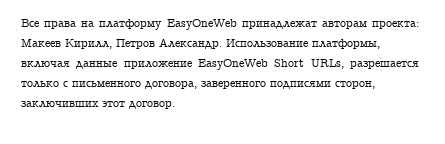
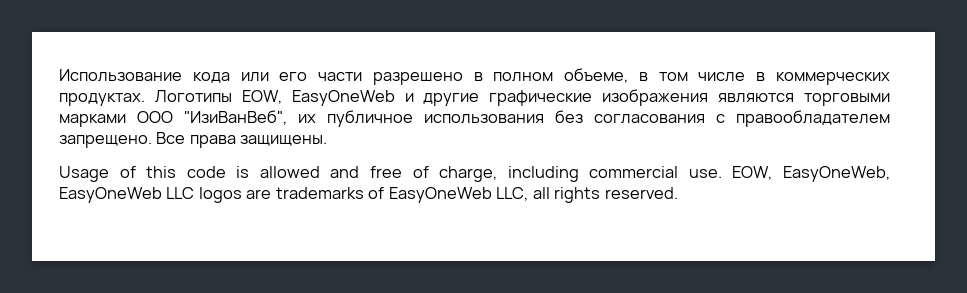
[21,19,419,30] [21,38,380,49] [21,59,419,70] [21,80,375,89] [21,101,175,109] Все права на платформу EasyOneWeb принадлежат авторам проекта: Макеев Кирилл, Петров Александр. Использование платформы, включая данные приложение EasyOneWeb Short URLs, разрешается только с письменного договора, заверенного подписями сторон, заключивших этот договор. -> [59,68,890,85] [59,89,891,106] [59,110,890,127] [59,132,328,148] [59,166,890,182] [59,187,678,203] Использование кода или его части разрешено в полном объеме, в том числе в коммерческих продуктах. Логотипы EOW, EasyOneWeb и другие графические изображения являются торговыми марками ООО "ИзиВанВеб", их публичное использования без согласования с правообладателем запрещено. Все права защищены. // Usage of this code is allowed and free of charge, including commercial use. EOW, EasyOneWeb, EasyOneWeb LLC logos are trademarks of EasyOneWeb LLC, all rights reserved.

